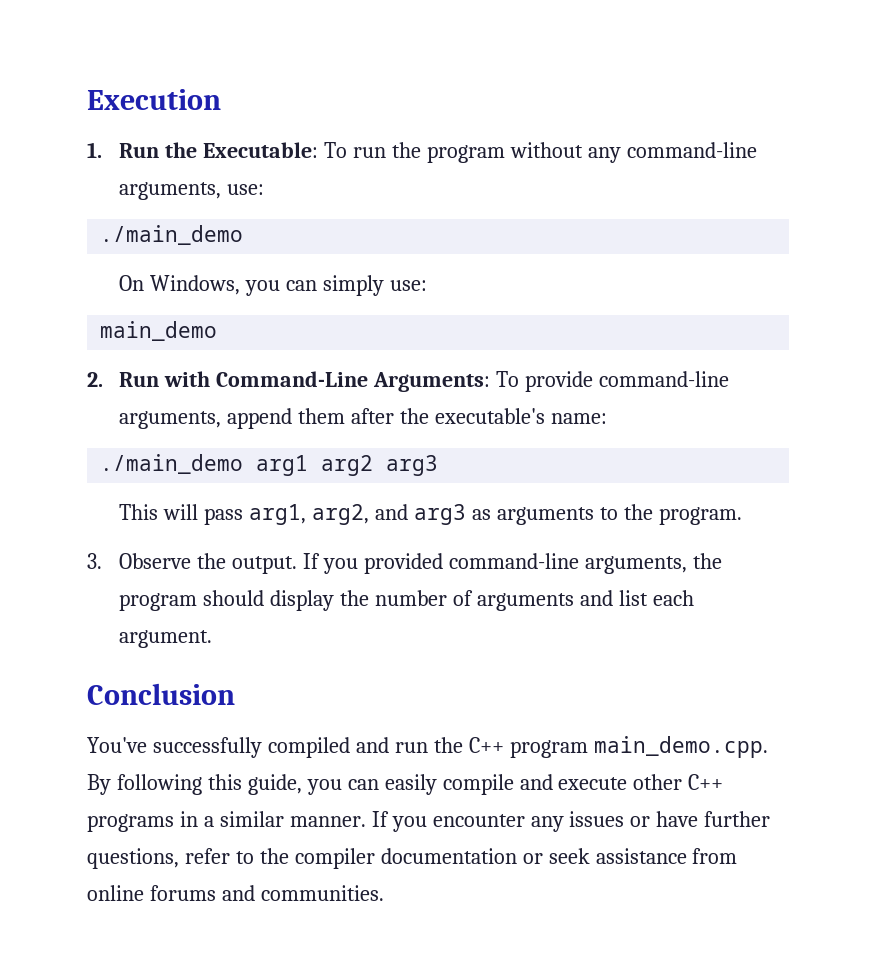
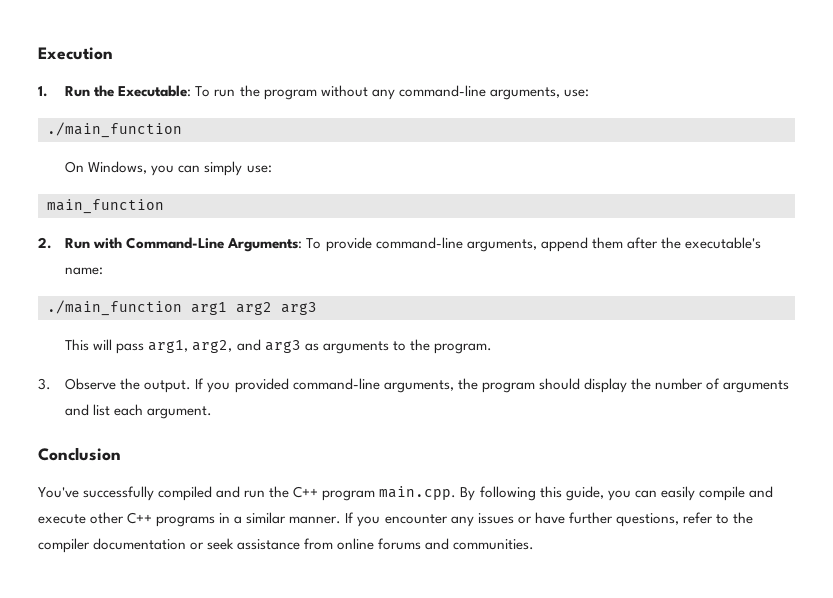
[100,225,244,245] ./main_demo -> [47,122,182,138] ./main_function
[100,321,218,341] main_demo -> [47,199,164,214] main_function
[100,454,244,474] ./main_demo -> [47,300,182,316] ./main_function
[593,736,768,758] main_demo.cpp. -> [379,486,457,500] main.cpp.

